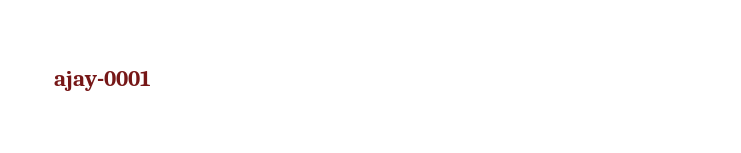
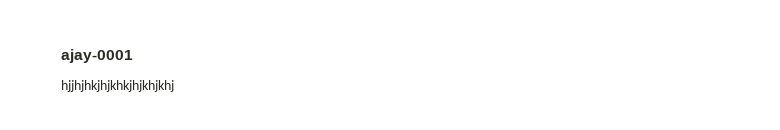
(151, 80) none -> [61,80,174,92] // hjjhjhkjhjkhkjhjkhjkhj

